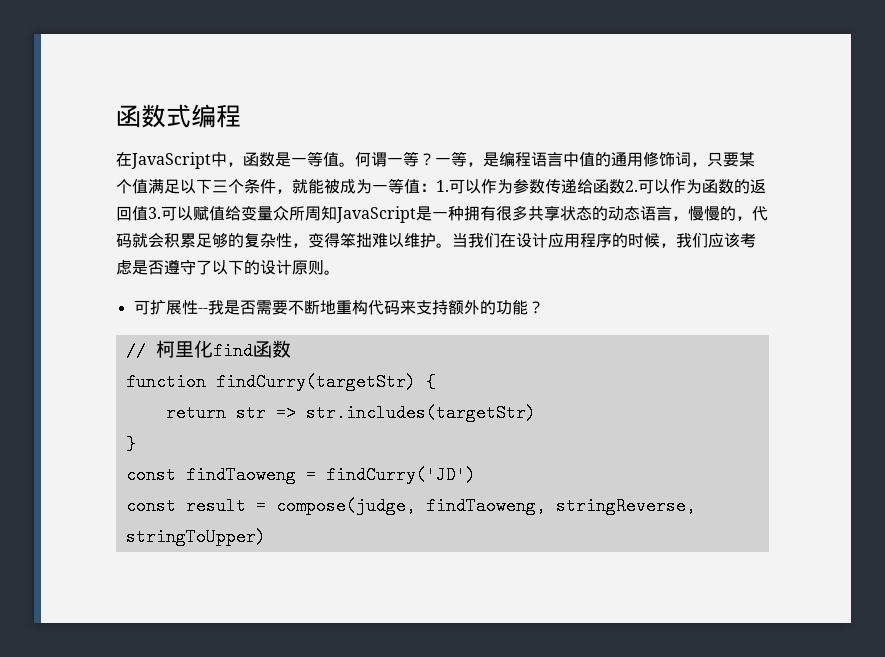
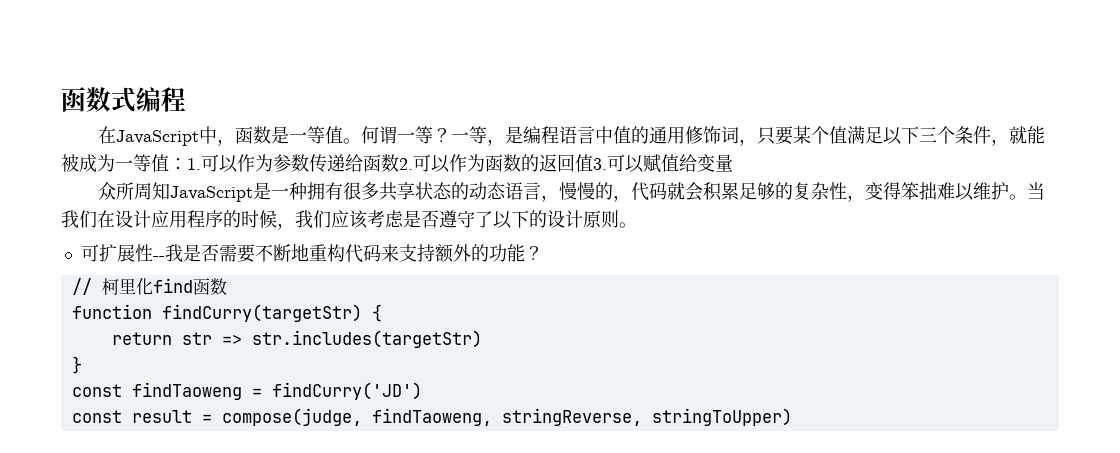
(273, 213) none -> (733, 163) //

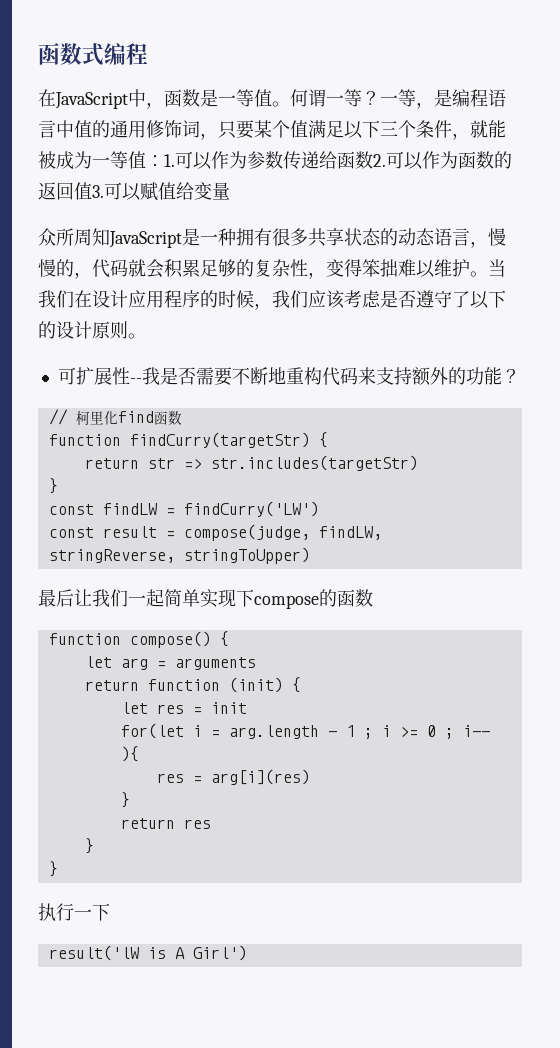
[131,382,422,400] findTaoweng = findCurry('JD') -> [102,501,319,517] findLW = findCurry('LW')
[371,408,492,426] findTaoweng, -> [318,526,382,540] findLW,
(792, 417) none -> [38,589,373,609] [48,631,229,648] [84,656,256,670] [84,677,301,693] [120,702,247,714] [120,723,490,739] [120,746,139,762] [156,769,310,785] [120,792,130,808] [120,818,211,829] [84,838,94,854] [48,861,58,877] [38,903,110,921] [48,945,247,961] // 最后让我们一起简单实现下compose的函数 // function compose() { // let arg = arguments // return function (init) { // let res = init // for(let i = arg.length - 1 ; i >= 0 ; i-- ){ // res = arg[i](res) // } // return res // } // } // 执行一下 // result('lW is A Girl')

